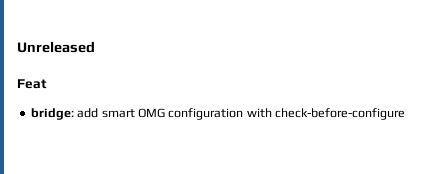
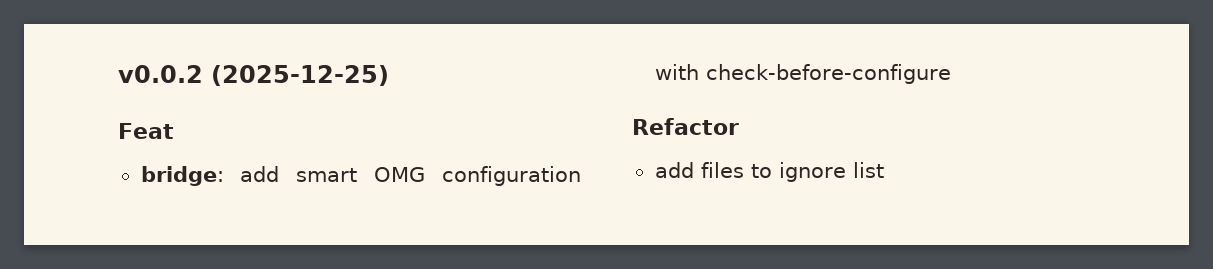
[17,41,95,53] Unreleased -> [118,65,389,86] v0.0.2 (2025-12-25)
(405, 114) none -> [632,118,739,135] [654,162,884,182] // Refactor // add files to ignore list

